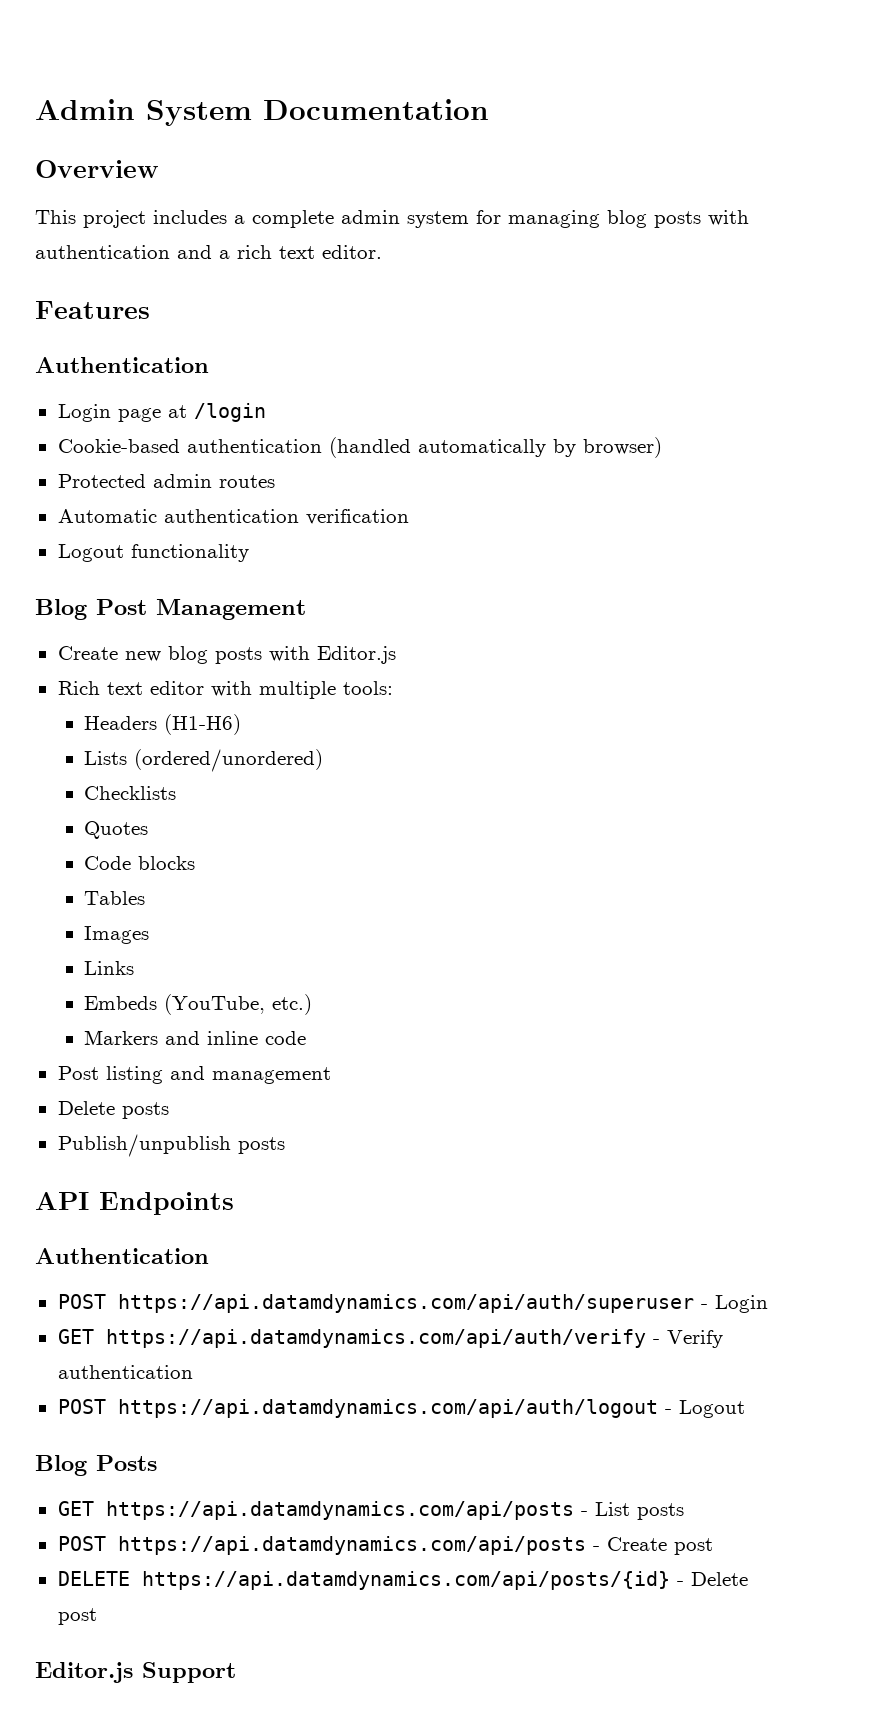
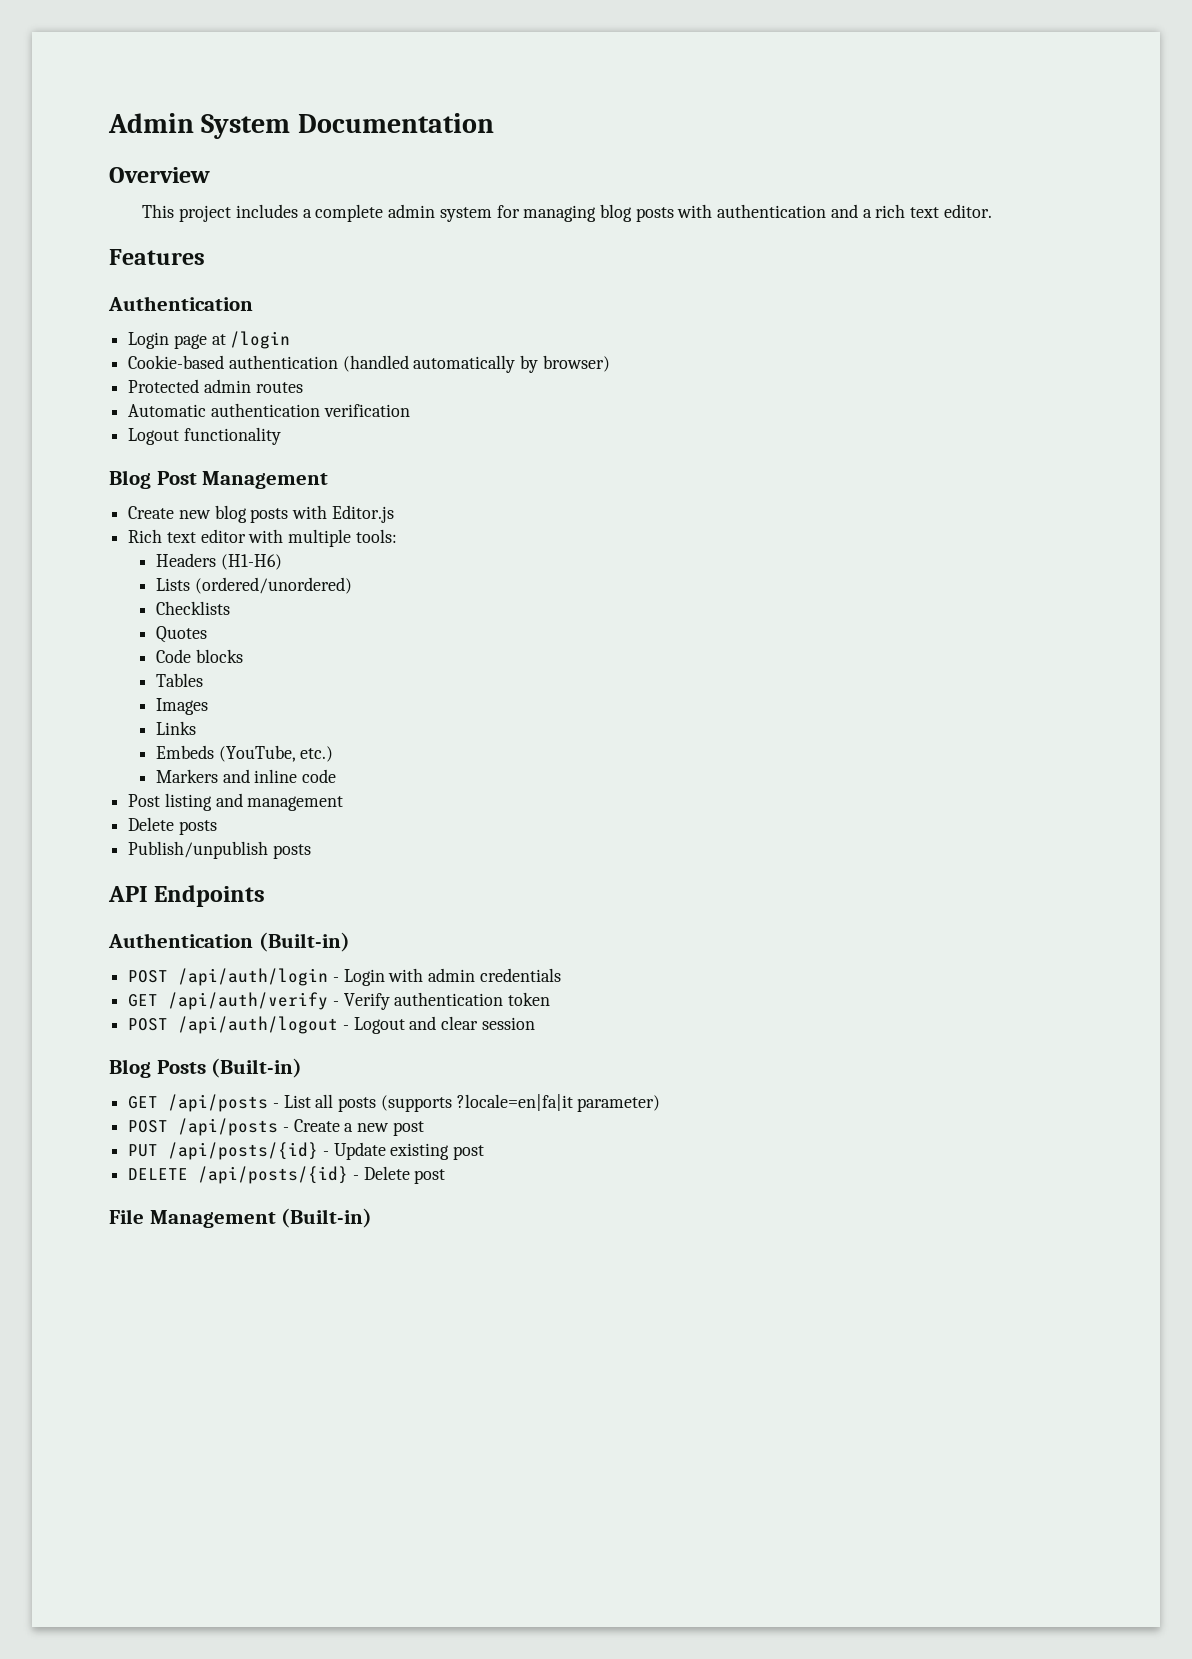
[57,1294,694,1313] // POST https://api.datamdynamics.com/api/auth/superuser -> [258,932,350,952] [128,968,329,986] (Built-in) // POST /api/auth/login
[57,1329,646,1348] // GET https://api.datamdynamics.com/api/auth/verify -> [388,968,561,982] [128,992,329,1010] with admin credentials // GET /api/auth/verify
[57,1399,658,1418] // POST https://api.datamdynamics.com/api/auth/logout -> [508,992,551,1006] [128,1016,339,1034] token // POST /api/auth/logout
(745, 1409) none -> [409,1016,535,1030] and clear session
[57,1501,574,1520] // GET https://api.datamdynamics.com/api/posts -> [211,1058,303,1078] [128,1094,269,1112] (Built-in) // GET /api/posts
[636,1503,684,1520] [57,1536,586,1555] posts // POST https://api.datamdynamics.com/api/posts -> [315,1094,661,1112] [128,1118,279,1136] all posts (supports ?locale=en|fa|it parameter) // POST /api/posts
(667, 1544) none -> [344,1121,424,1136] [128,1142,450,1160] a new post // PUT /api/posts/{id} - Update existing
[141,1571,670,1590] https://api.datamdynamics.com/api/posts/{id} -> [198,1166,349,1184] /api/posts/{id}
[35,1662,236,1683] Editor.js Support -> [109,1208,373,1228] File Management (Built-in)

